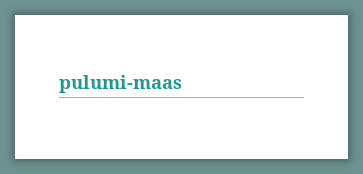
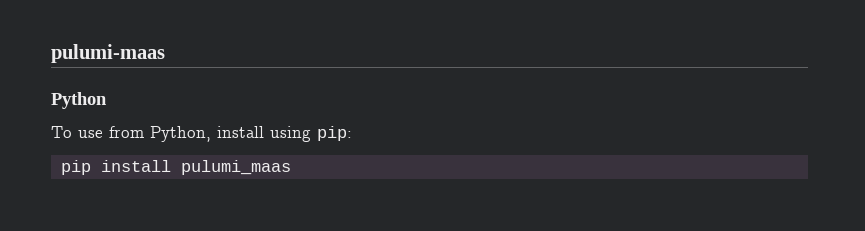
(182, 84) none -> [51,92,107,109] [51,126,352,142] [60,160,291,175] // Python // To use from Python, install using pip: // pip install pulumi_maas

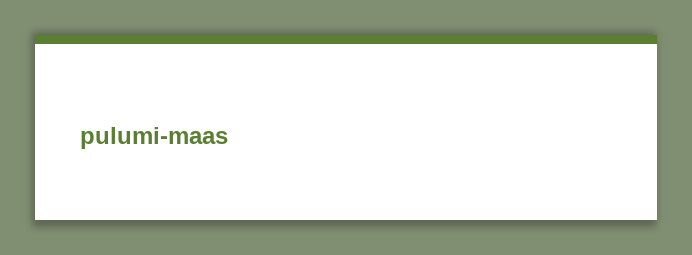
[51,92,107,109] [51,126,352,142] [60,160,291,175] // Python // To use from Python, install using pip: // pip install pulumi_maas -> (228, 138) none

